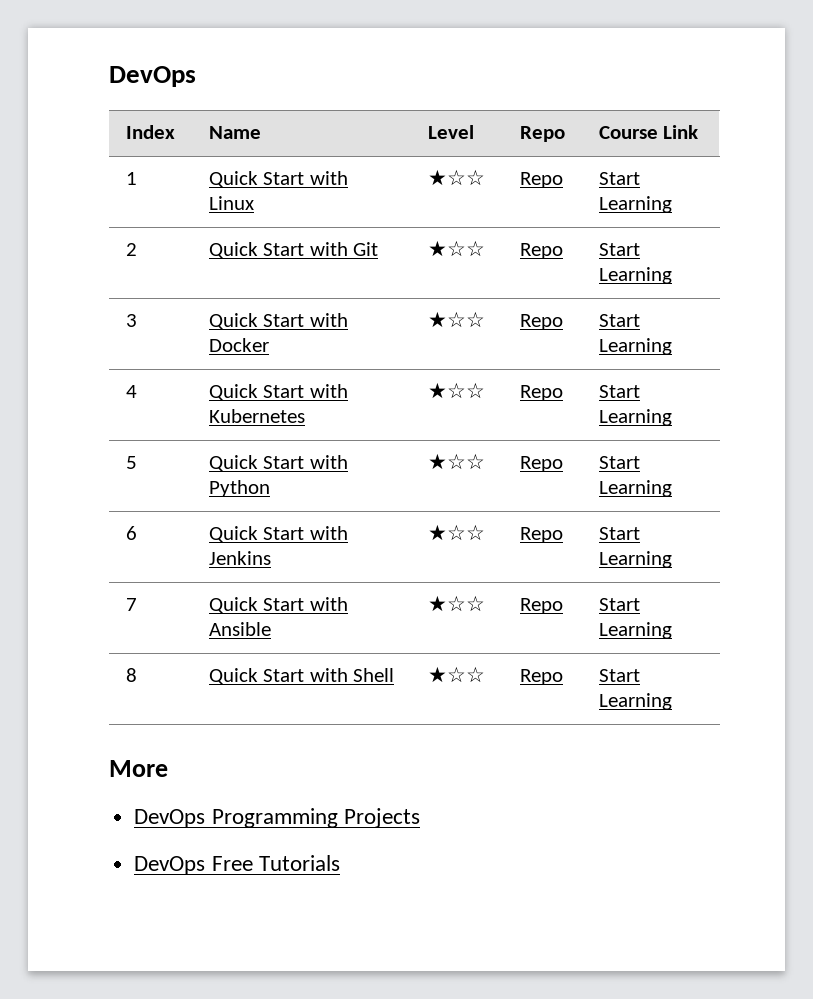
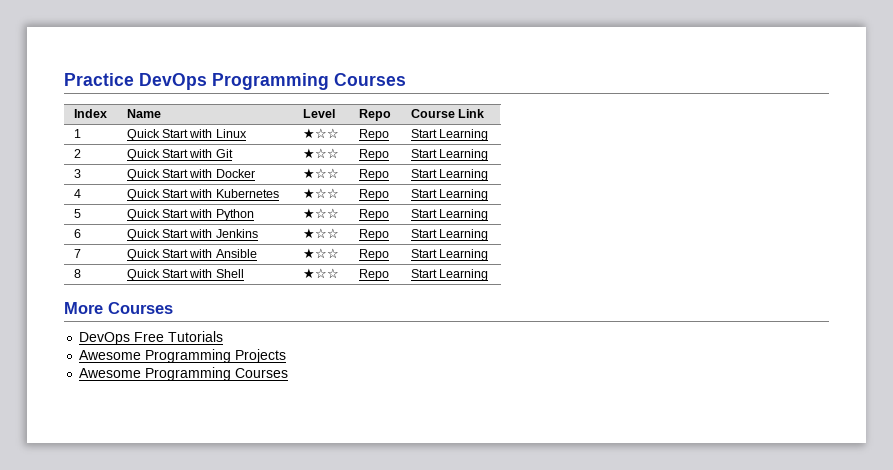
[109,66,196,87] DevOps -> [64,73,406,90] Practice DevOps Programming Courses
[134,808,420,828] // DevOps Programming Projects -> [108,302,173,314] Courses
(340, 863) none -> [79,349,287,363] [79,367,289,381] // Awesome Programming Projects // Awesome Programming Courses

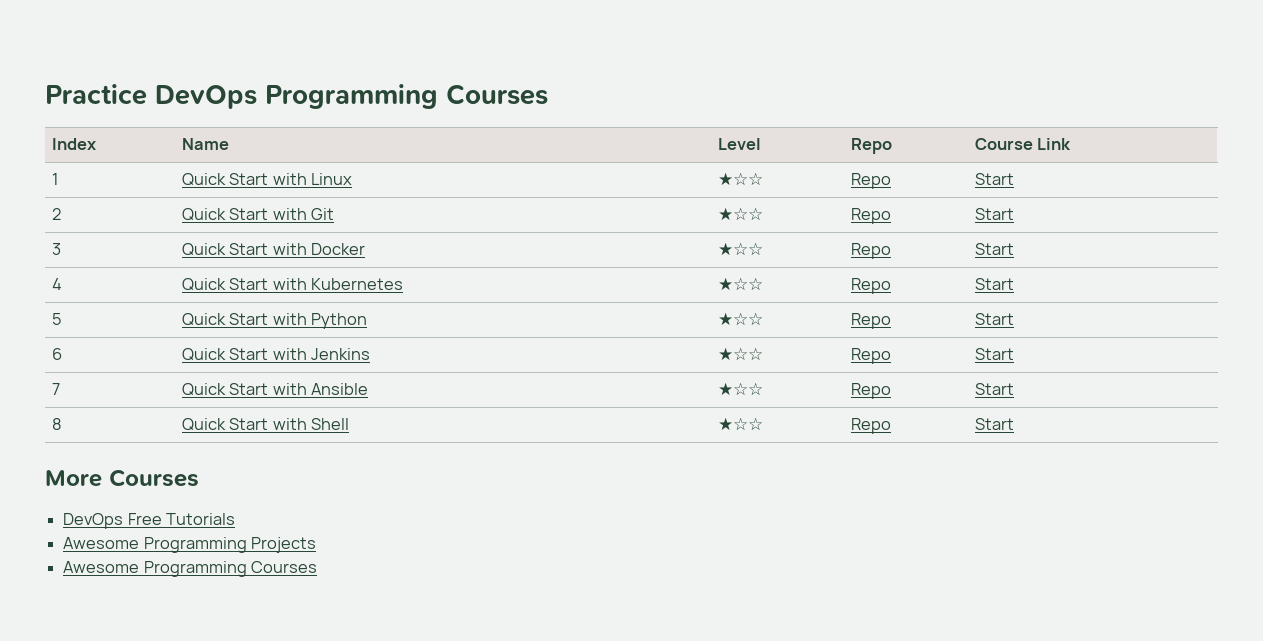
[439,129,489,141] Learning -> (1014, 179) none
[439,149,489,161] Learning -> (1014, 214) none
[439,169,489,181] Learning -> (1014, 249) none
[439,189,489,201] Learning -> (1014, 284) none
[439,209,489,221] Learning -> (1014, 319) none
[439,229,489,241] Learning -> (1014, 354) none
[439,249,489,261] Learning -> (1014, 389) none
[439,269,489,281] Learning -> (1014, 424) none

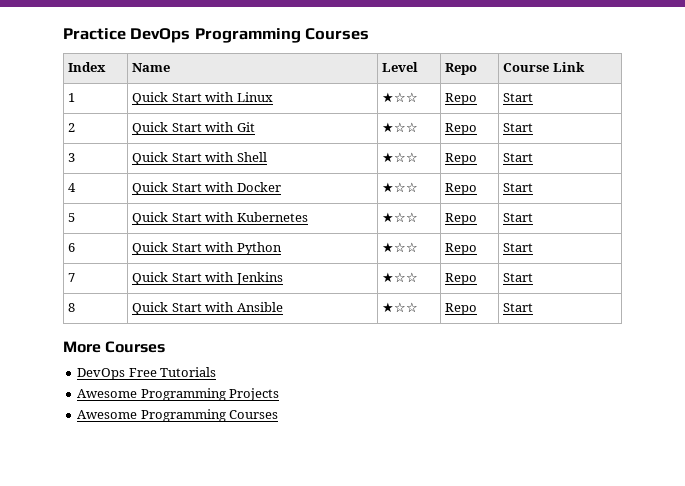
[311,243,366,255] Docker -> [236,152,267,162] Shell
[311,278,404,290] Kubernetes -> [236,182,281,192] Docker
[311,313,368,329] Python -> [236,212,308,222] Kubernetes
[311,348,371,360] Jenkins -> [236,242,282,255] Python
[311,383,369,395] Ansible -> [235,272,283,285] Jenkins
[311,418,350,430] Shell -> [236,302,283,312] Ansible

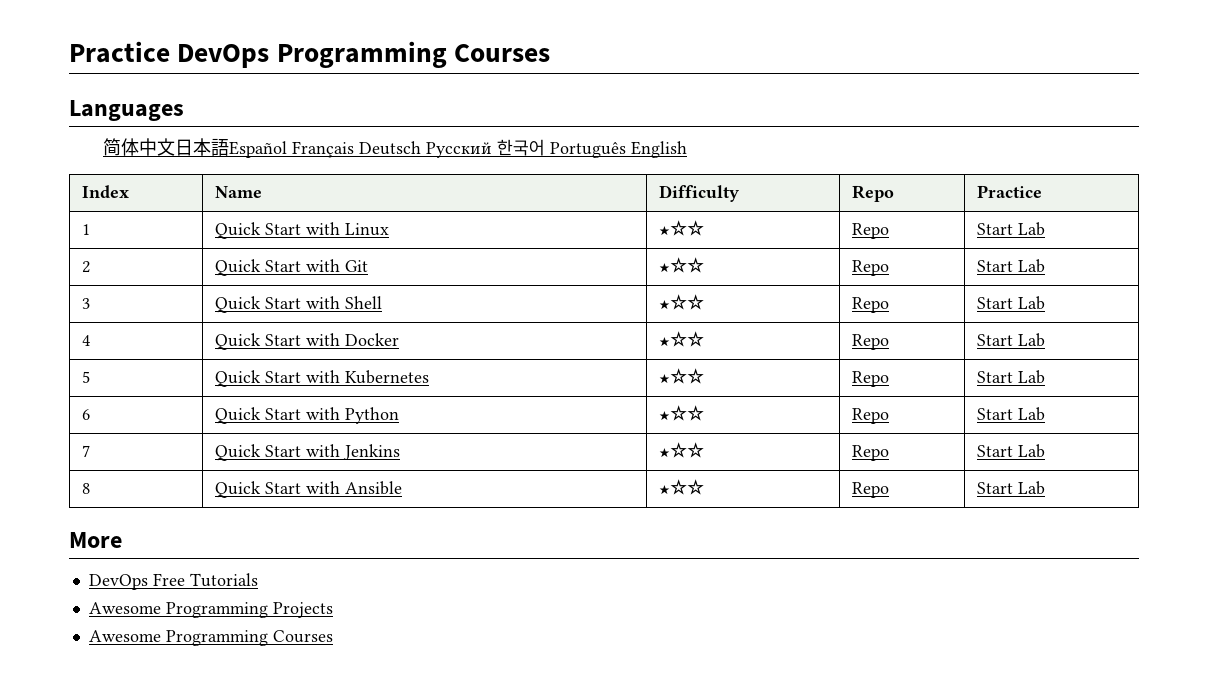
(370, 34) none -> [69,100,184,121] [103,138,688,158] // Languages // 简体中文日本語Español Français Deutsch Русский 한국어 Português English
[382,62,419,72] [445,63,478,75] [503,62,585,72] Level | Repo | Course Link -> [658,185,739,202] [851,185,894,202] [976,185,1042,198] Difficulty | Repo | Practice
(534, 97) none -> [1017,222,1045,236] Lab
(534, 127) none -> [1017,259,1045,273] Lab
(534, 157) none -> [1017,296,1045,310] Lab
(534, 187) none -> [1017,333,1045,347] Lab
(534, 217) none -> [1017,370,1045,384] Lab
(534, 247) none -> [1017,407,1045,421] Lab
(534, 277) none -> [1017,444,1045,458] Lab
(534, 307) none -> [1017,481,1045,495] Lab
[105,341,166,353] Courses -> (122, 540) none

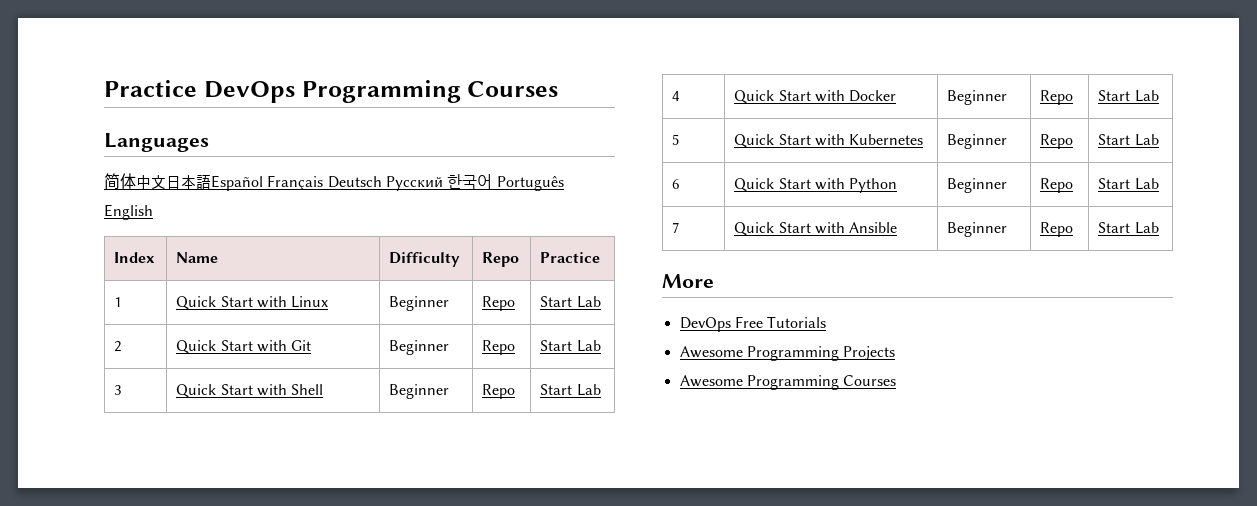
[658,220,704,236] ★☆☆ -> [389,296,450,311] Beginner
[658,257,704,273] ★☆☆ -> [389,340,450,355] Beginner
[658,294,704,310] ★☆☆ -> [389,384,450,399] Beginner
[658,331,704,347] ★☆☆ -> [947,90,1008,105] Beginner
[658,368,704,384] ★☆☆ -> [947,134,1008,149] Beginner
[658,405,704,421] ★☆☆ -> [947,178,1008,193] Beginner
[214,444,400,461] [658,442,704,458] [851,445,889,461] [976,444,1045,458] [81,483,90,494] | Quick Start with Jenkins | ★☆☆ | Repo | Start Lab // 8 -> (680, 227) none
[658,479,704,495] ★☆☆ -> [947,222,1008,237] Beginner

